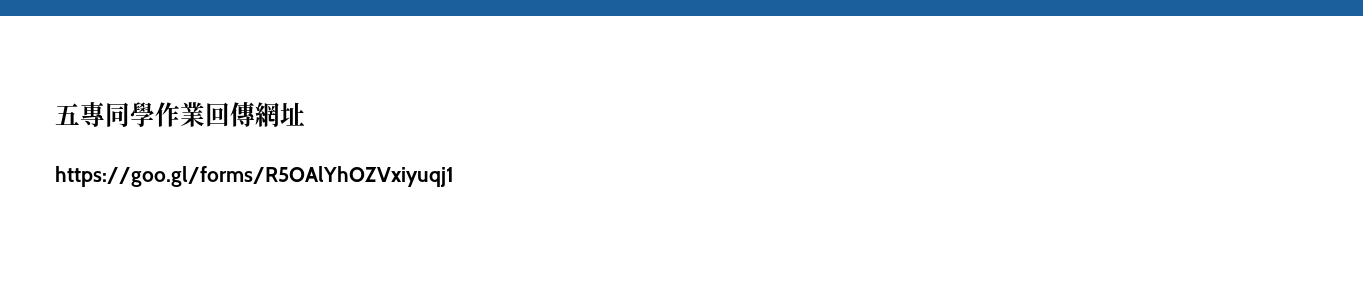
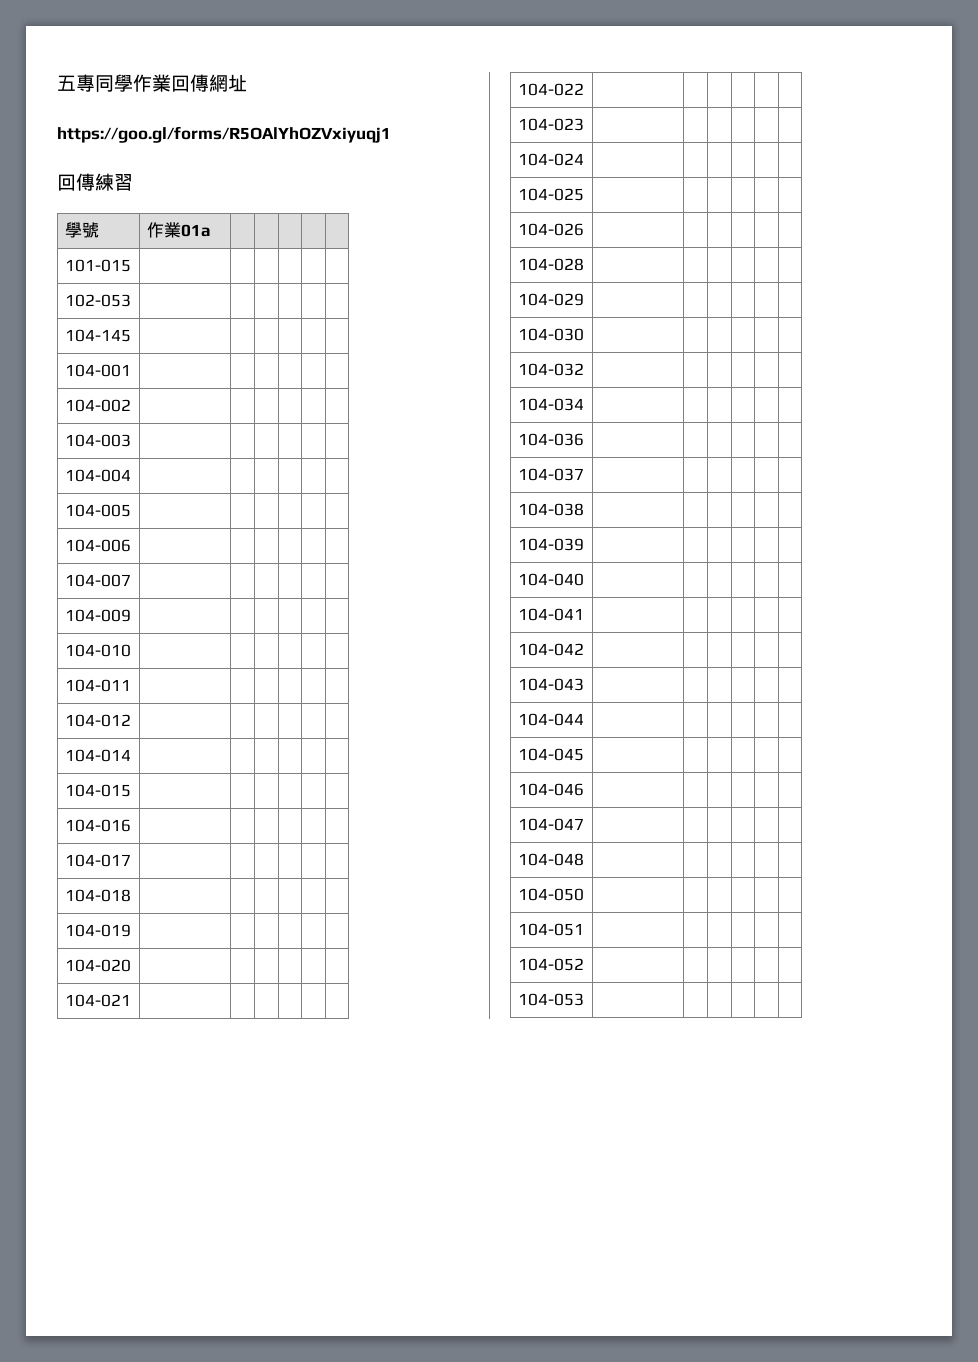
(454, 176) none -> [57,173,133,191] [64,222,99,238] [146,222,211,238] [64,259,131,272] [64,294,131,307] [64,329,131,342] [64,364,131,377] [64,399,131,412] [64,434,131,447] [64,469,131,482] [64,504,131,517] [64,539,131,552] [64,574,131,587] [64,609,131,622] [64,644,131,657] [64,679,131,692] [64,714,131,727] [64,749,131,762] [64,784,131,797] [64,819,131,832] [64,854,131,867] [64,889,131,902] [64,924,131,937] [64,959,131,972] [64,994,131,1007] [517,83,584,96] [517,118,584,131] [517,153,584,166] [517,188,584,201] [517,223,584,236] [517,258,584,271] [517,293,584,306] [517,328,584,341] [517,363,584,376] [517,398,584,411] [517,433,584,446] [517,468,584,481] [517,503,584,516] [517,538,584,551] [517,573,584,586] [517,608,584,621] [517,643,584,656] [517,678,584,691] [517,713,584,726] [517,748,584,761] [517,783,584,796] [517,818,584,831] [517,853,584,866] [517,888,584,901] [517,923,584,936] [517,958,584,971] [517,993,584,1006] // 回傳練習 // 學號 | 作業01a | | | | | // 101-015 | | | | | | // 102-053 | | | | | | // 104-145 | | | | | | // 104-001 | | | | | | // 104-002 | | | | | | // 104-003 | | | | | | // 104-004 | | | | | | // 104-005 | | | | | | // 104-006 | | | | | | // 104-007 | | | | | | // 104-009 | | | | | | // 104-010 | | | | | | // 104-011 | | | | | | // 104-012 | | | | | | // 104-014 | | | | | | // 104-015 | | | | | | // 104-016 | | | | | | // 104-017 | | | | | | // 104-018 | | | | | | // 104-019 | | | | | | // 104-020 | | | | | | // 104-021 | | | | | | // 104-022 | | | | | | // 104-023 | | | | | | // 104-024 | | | | | | // 104-025 | | | | | | // 104-026 | | | | | | // 104-028 | | | | | | // 104-029 | | | | | | // 104-030 | | | | | | // 104-032 | | | | | | // 104-034 | | | | | | // 104-036 | | | | | | // 104-037 | | | | | | // 104-038 | | | | | | // 104-039 | | | | | | // 104-040 | | | | | | // 104-041 | | | | | | // 104-042 | | | | | | // 104-043 | | | | | | // 104-044 | | | | | | // 104-045 | | | | | | // 104-046 | | | | | | // 104-047 | | | | | | // 104-048 | | | | | | // 104-050 | | | | | | // 104-051 | | | | | | // 104-052 | | | | | | // 104-053 | | | | | |

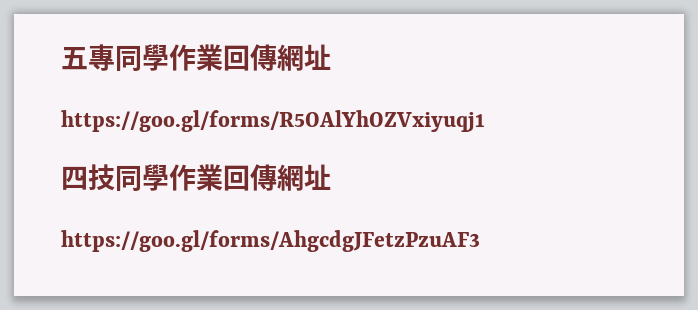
[57,173,133,191] [64,222,99,238] [146,222,211,238] [64,259,131,272] [64,294,131,307] [64,329,131,342] [64,364,131,377] [64,399,131,412] [64,434,131,447] [64,469,131,482] [64,504,131,517] [64,539,131,552] [64,574,131,587] [64,609,131,622] [64,644,131,657] [64,679,131,692] [64,714,131,727] [64,749,131,762] [64,784,131,797] [64,819,131,832] [64,854,131,867] [64,889,131,902] [64,924,131,937] [64,959,131,972] [64,994,131,1007] [517,83,584,96] [517,118,584,131] [517,153,584,166] [517,188,584,201] [517,223,584,236] [517,258,584,271] [517,293,584,306] [517,328,584,341] [517,363,584,376] [517,398,584,411] [517,433,584,446] [517,468,584,481] [517,503,584,516] [517,538,584,551] [517,573,584,586] [517,608,584,621] [517,643,584,656] [517,678,584,691] [517,713,584,726] [517,748,584,761] [517,783,584,796] [517,818,584,831] [517,853,584,866] [517,888,584,901] [517,923,584,936] [517,958,584,971] [517,993,584,1006] 回傳練習 // 學號 | 作業01a | | | | | // 101-015 | | | | | | // 102-053 | | | | | | // 104-145 | | | | | | // 104-001 | | | | | | // 104-002 | | | | | | // 104-003 | | | | | | // 104-004 | | | | | | // 104-005 | | | | | | // 104-006 | | | | | | // 104-007 | | | | | | // 104-009 | | | | | | // 104-010 | | | | | | // 104-011 | | | | | | // 104-012 | | | | | | // 104-014 | | | | | | // 104-015 | | | | | | // 104-016 | | | | | | // 104-017 | | | | | | // 104-018 | | | | | | // 104-019 | | | | | | // 104-020 | | | | | | // 104-021 | | | | | | // 104-022 | | | | | | // 104-023 | | | | | | // 104-024 | | | | | | // 104-025 | | | | | | // 104-026 | | | | | | // 104-028 | | | | | | // 104-029 | | | | | | // 104-030 | | | | | | // 104-032 | | | | | | // 104-034 | | | | | | // 104-036 | | | | | | // 104-037 | | | | | | // 104-038 | | | | | | // 104-039 | | | | | | // 104-040 | | | | | | // 104-041 | | | | | | // 104-042 | | | | | | // 104-043 | | | | | | // 104-044 | | | | | | // 104-045 | | | | | | // 104-046 | | | | | | // 104-047 | | | | | | // 104-048 | | | | | | // 104-050 | | | | | | // 104-051 | | | | | | // 104-052 | | | | | | // 104-053 | | | | | | -> [61,164,331,192] [61,230,480,252] 四技同學作業回傳網址 // https://goo.gl/forms/AhgcdgJFetzPzuAF3

